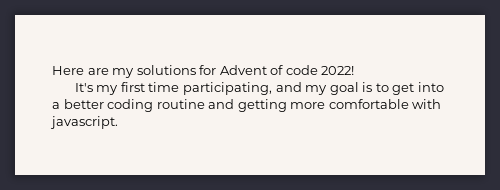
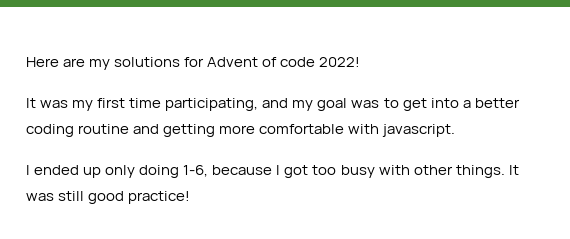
[74,83,93,92] It's -> [26,98,69,108] It was
[362,82,373,92] is -> [351,100,380,108] was
(118, 122) none -> [26,165,519,178] [26,191,191,204] // I ended up only doing 1-6, because I got too busy with other things. It was still good practice!

